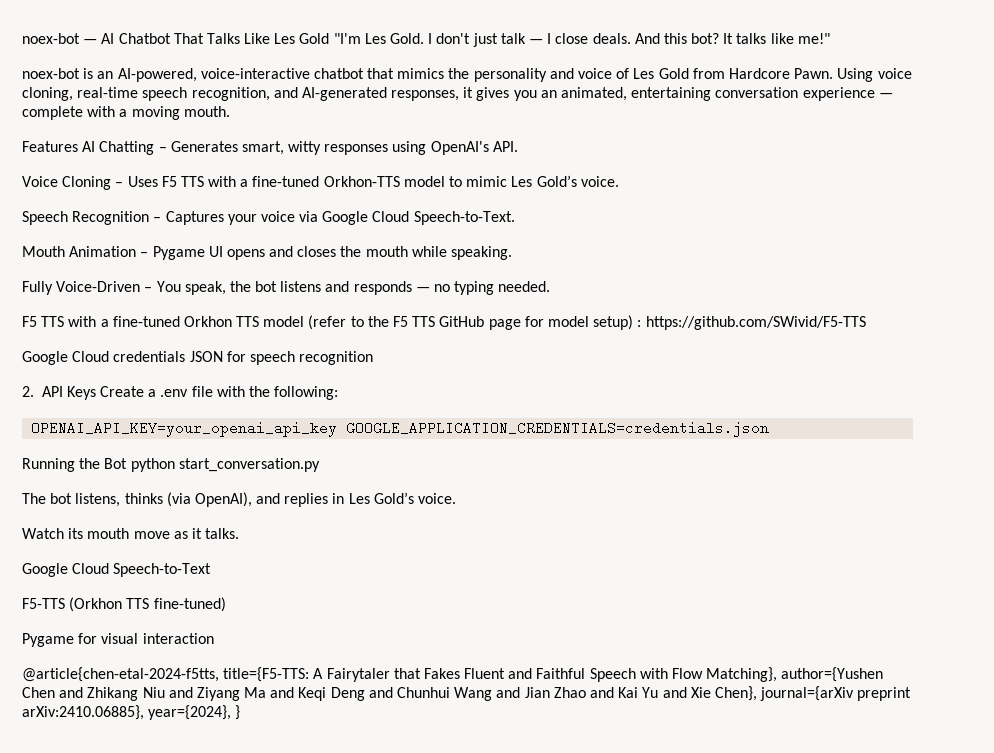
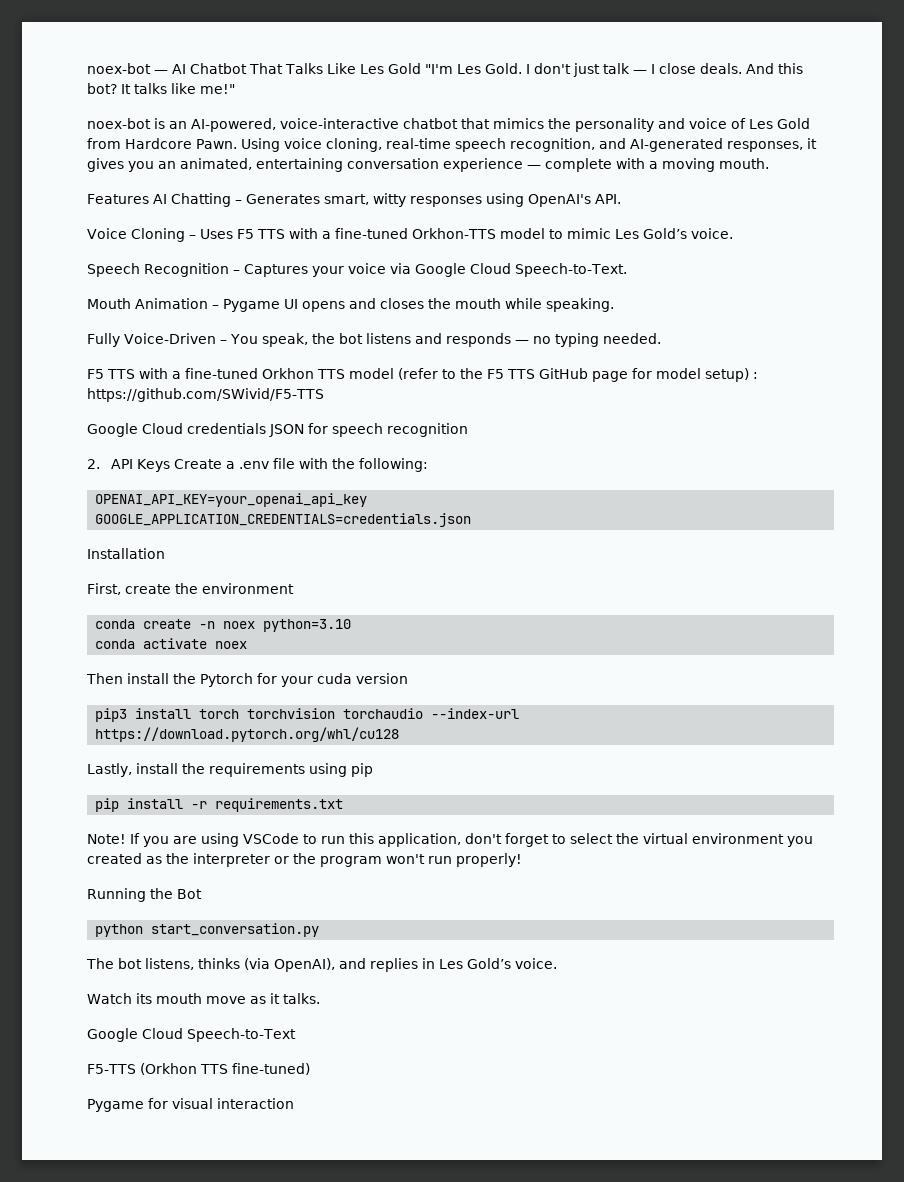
(338, 429) none -> (368, 500) //
(770, 429) none -> [87,548,165,559] [87,583,294,595] [95,619,352,632] [95,638,248,649] [86,673,408,687] [95,708,520,722] [95,727,400,742] [87,763,373,777] [95,798,344,812] [87,833,813,847] [87,853,522,867] // Installation // First, create the environment // conda create -n noex python=3.10 // conda activate noex // Then install the Pytorch for your cuda version // pip3 install torch torchvision torchaudio --index-url https://download.pytorch.org/whl/cu128 // Lastly, install the requirements using pip // pip install -r requirements.txt // Note! If you are using VSCode to run this application, don't forget to select the virtual environment you created as the interpreter or the program won't run properly!
(128, 463) none -> (202, 894) //
[22,667,884,682] [22,686,912,701] [22,705,241,720] // @article{chen-etal-2024-f5tts, title={F5-TTS: A Fairytaler that Fakes Fluent and Faithful Speech with Flow Matching}, author={Yushen Chen and Zhikang Niu and Ziyang Ma and Keqi Deng and Chunhui Wang and Jian Zhao and Kai Yu and Xie Chen}, journal={arXiv preprint arXiv:2410.06885}, year={2024}, } -> (294, 1103) none

